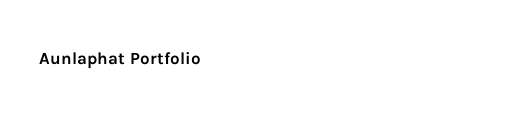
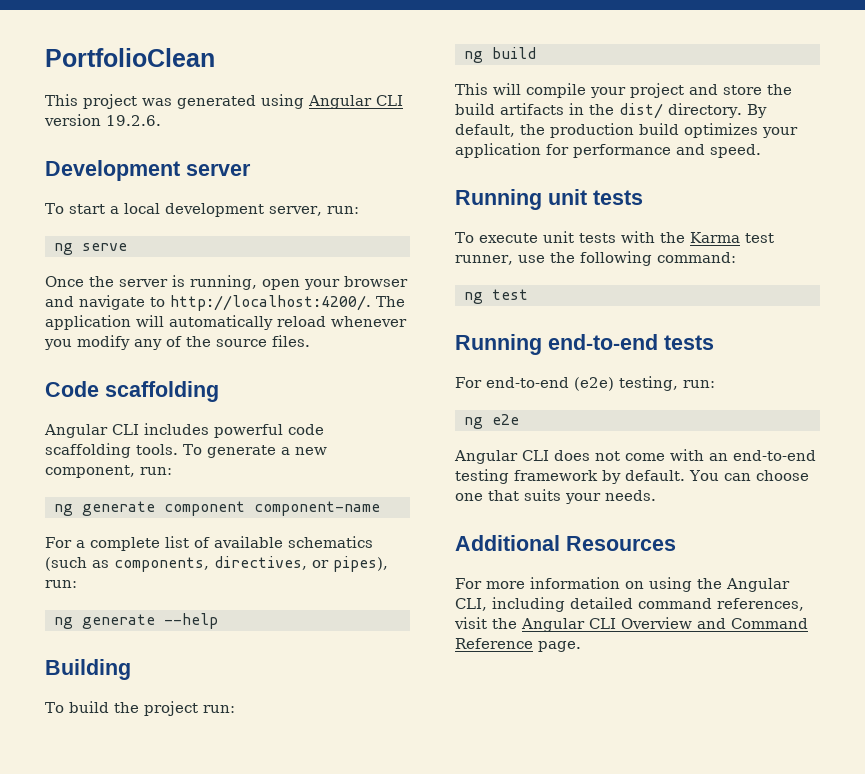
[39,51,201,69] Aunlaphat Portfolio -> [45,48,215,67] [45,94,403,109] [44,114,161,126] [45,160,251,181] [45,203,359,217] [54,243,127,255] [45,275,408,290] [45,295,405,311] [45,315,407,330] [44,335,310,350] [45,381,219,402] [44,423,324,438] [45,443,327,458] [45,465,172,478] [54,501,380,516] [45,536,373,551] [45,556,388,572] [45,580,77,588] [54,613,218,629] [45,659,131,680] [45,701,235,716] [464,47,536,63] [455,83,792,98] [455,103,767,119] [455,123,798,138] [455,143,761,158] [455,189,643,210] [455,231,774,243] [455,251,736,266] [464,289,528,304] [455,334,714,355] [455,376,715,391] [464,414,519,429] [454,449,816,464] [455,469,809,484] [455,489,656,504] [455,535,676,551] [455,577,790,592] [455,597,804,612] [454,617,808,632] [455,638,581,652] PortfolioClean // This project was generated using Angular CLI version 19.2.6. // Development server // To start a local development server, run: // ng serve // Once the server is running, open your browser and navigate to http://localhost:4200/. The application will automatically reload whenever you modify any of the source files. // Code scaffolding // Angular CLI includes powerful code scaffolding tools. To generate a new component, run: // ng generate component component-name // For a complete list of available schematics (such as components, directives, or pipes), run: // ng generate --help // Building // To build the project run: // ng build // This will compile your project and store the build artifacts in the dist/ directory. By default, the production build optimizes your application for performance and speed. // Running unit tests // To execute unit tests with the Karma test runner, use the following command: // ng test // Running end-to-end tests // For end-to-end (e2e) testing, run: // ng e2e // Angular CLI does not come with an end-to-end testing framework by default. You can choose one that suits your needs. // Additional Resources // For more information on using the Angular CLI, including detailed command references, visit the Angular CLI Overview and Command Reference page.

